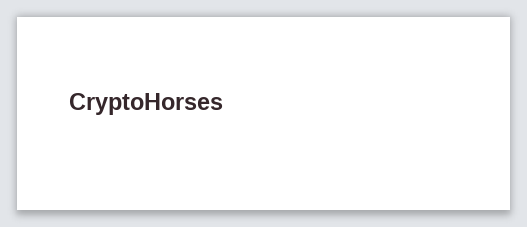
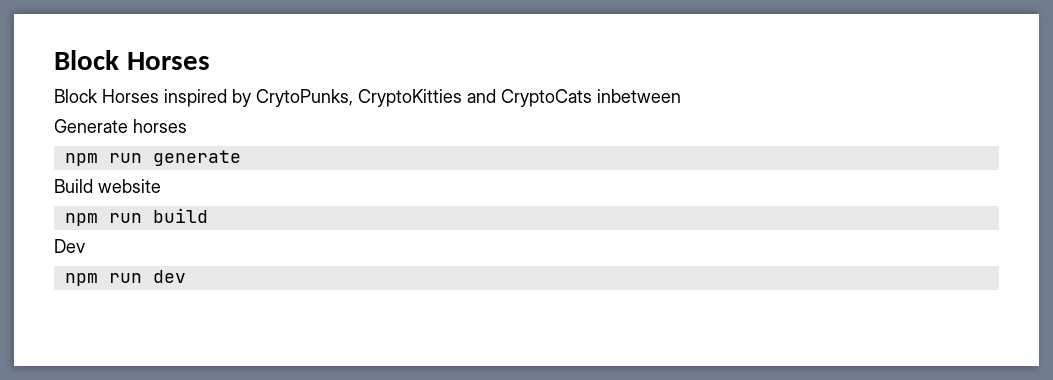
[69,93,223,115] CryptoHorses -> [54,50,210,70] [54,89,681,107] [54,119,187,133] [64,150,241,166] [54,179,161,193] [64,208,208,226] [54,239,85,253] [64,270,186,286] Block Horses // Block Horses inspired by CrytoPunks, CryptoKitties and CryptoCats inbetween // Generate horses // npm run generate // Build website // npm run build // Dev // npm run dev

